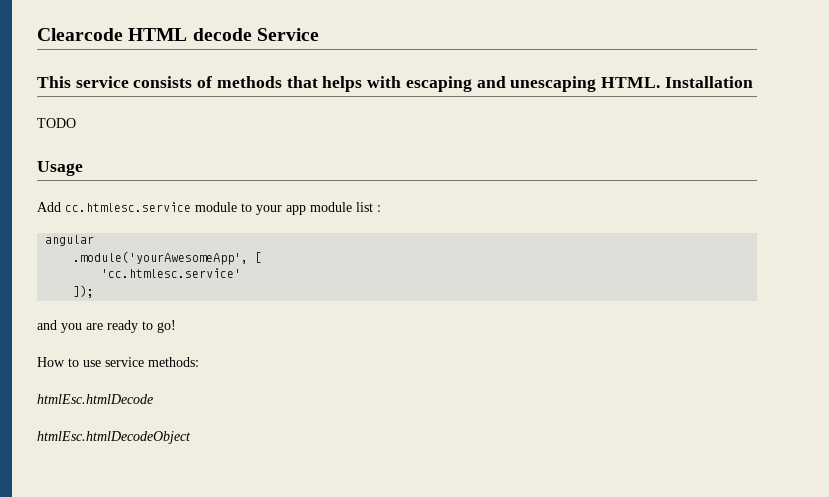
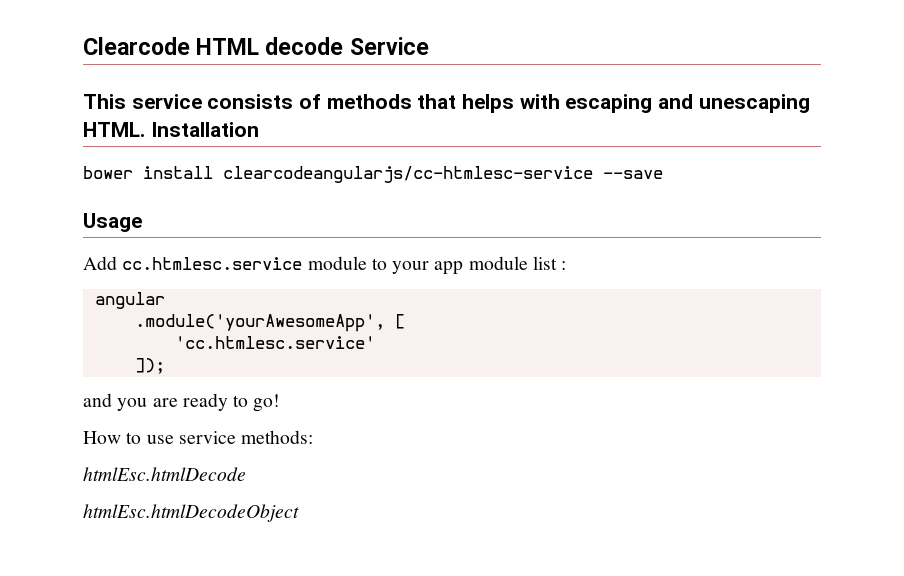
[37,118,76,128] TODO -> [83,166,663,183] bower install clearcodeangularjs/cc-htmlesc-service --save

